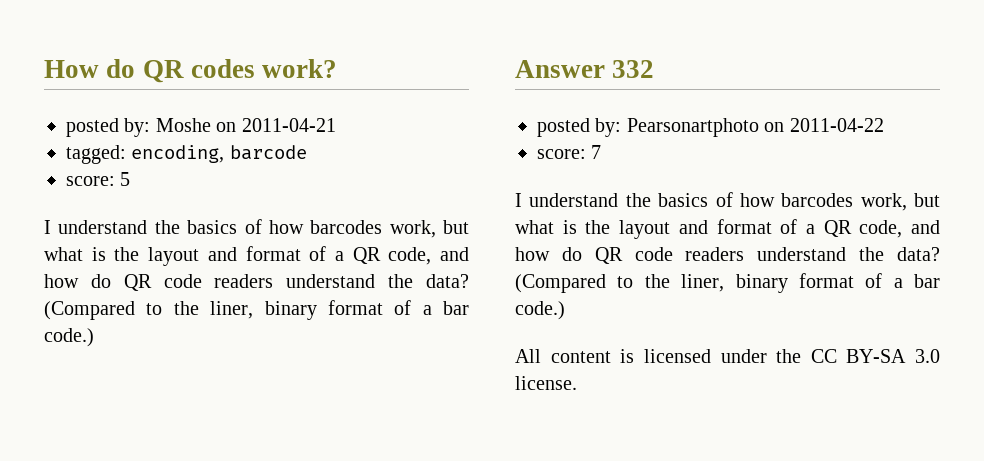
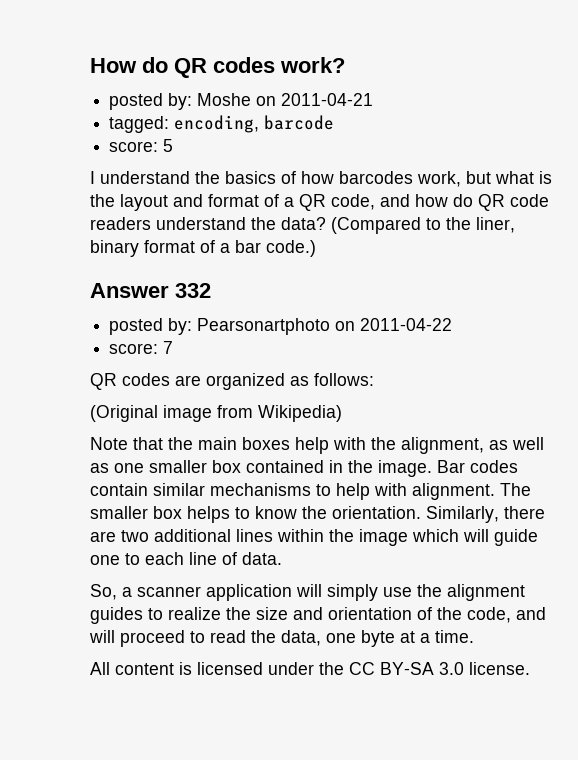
[515,192,940,211] [515,219,940,239] [515,247,940,264] [515,273,940,293] [515,301,565,320] I understand the basics of how barcodes work, but what is the layout and format of a QR code, and how do QR code readers understand the data? (Compared to the liner, binary format of a bar code.) -> [90,373,374,390] [90,405,342,422] [90,437,544,454] [90,460,518,477] [90,483,531,500] [90,506,545,523] [90,529,538,546] [90,552,282,565] [90,584,525,601] [90,607,546,624] [89,630,474,647] QR codes are organized as follows: // (Original image from Wikipedia) // Note that the main boxes help with the alignment, as well as one smaller box contained in the image. Bar codes contain similar mechanisms to help with alignment. The smaller box helps to know the orientation. Similarly, there are two additional lines within the image which will guide one to each line of data. // So, a scanner application will simply use the alignment guides to realize the size and orientation of the code, and will proceed to read the data, one byte at a time.

